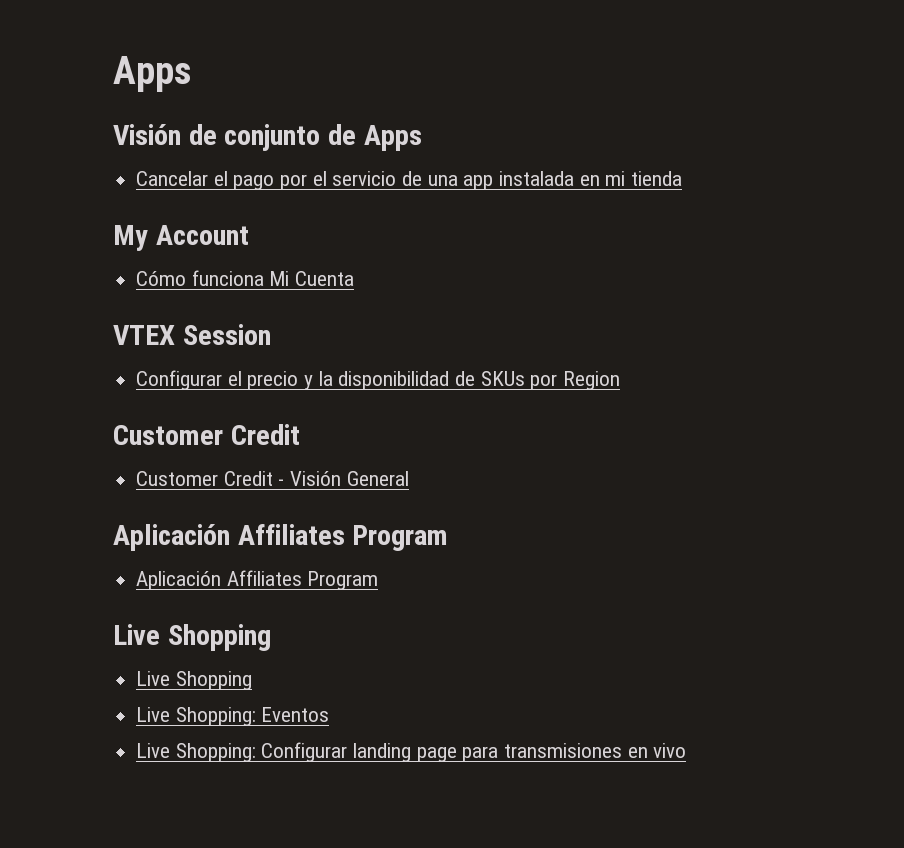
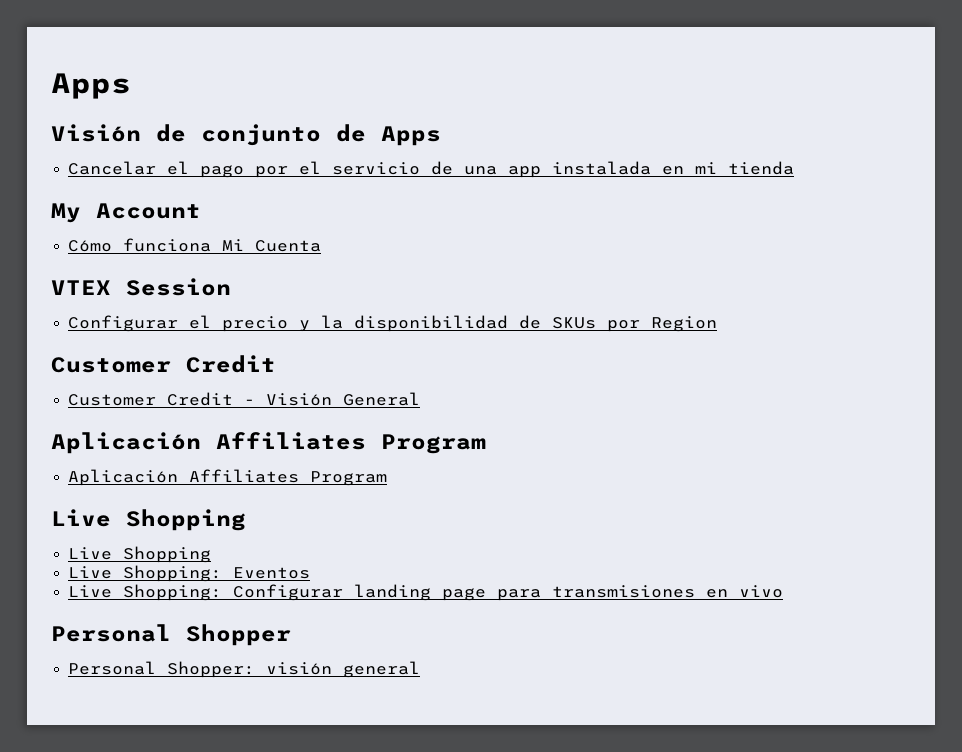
(687, 750) none -> [51,624,291,646] [68,661,421,678] // Personal Shopper // Personal Shopper: visión general

